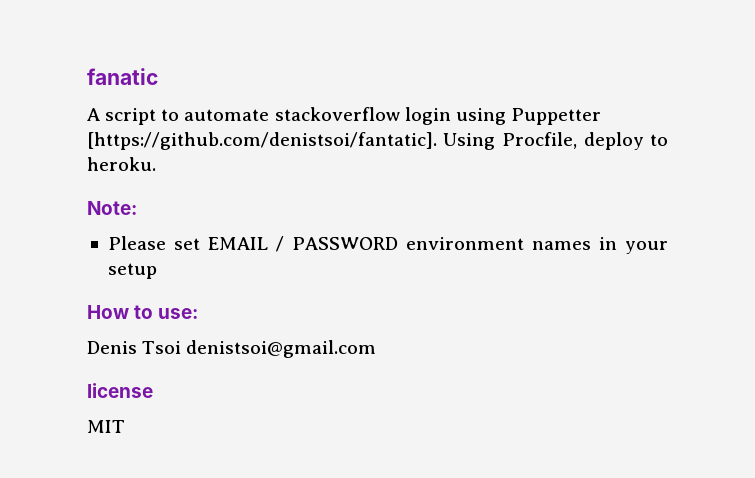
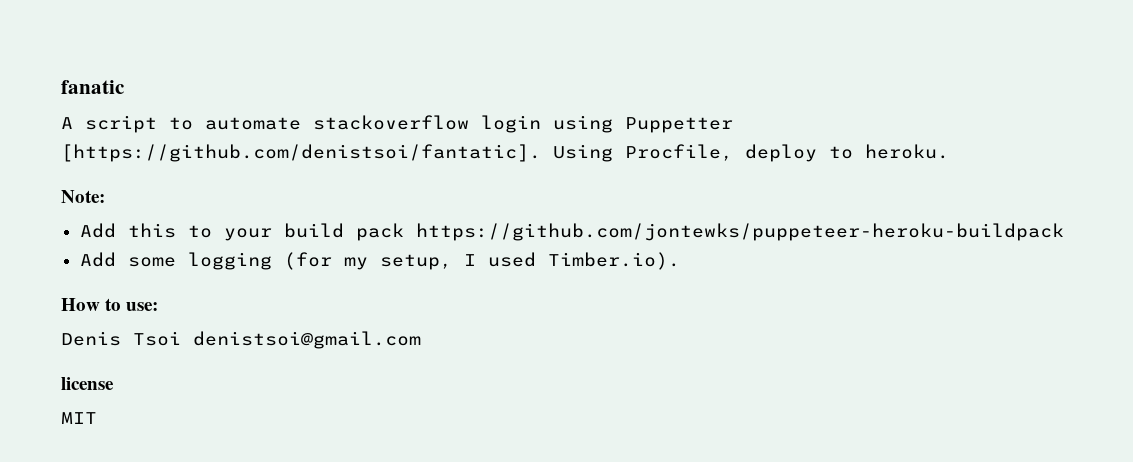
[107,236,668,254] [107,263,157,279] Please set EMAIL / PASSWORD environment names in your setup -> [79,223,1064,241] [79,252,680,270] Add this to your build pack https://github.com/jontewks/puppeteer-heroku-buildpack // Add some logging (for my setup, I used Timber.io).

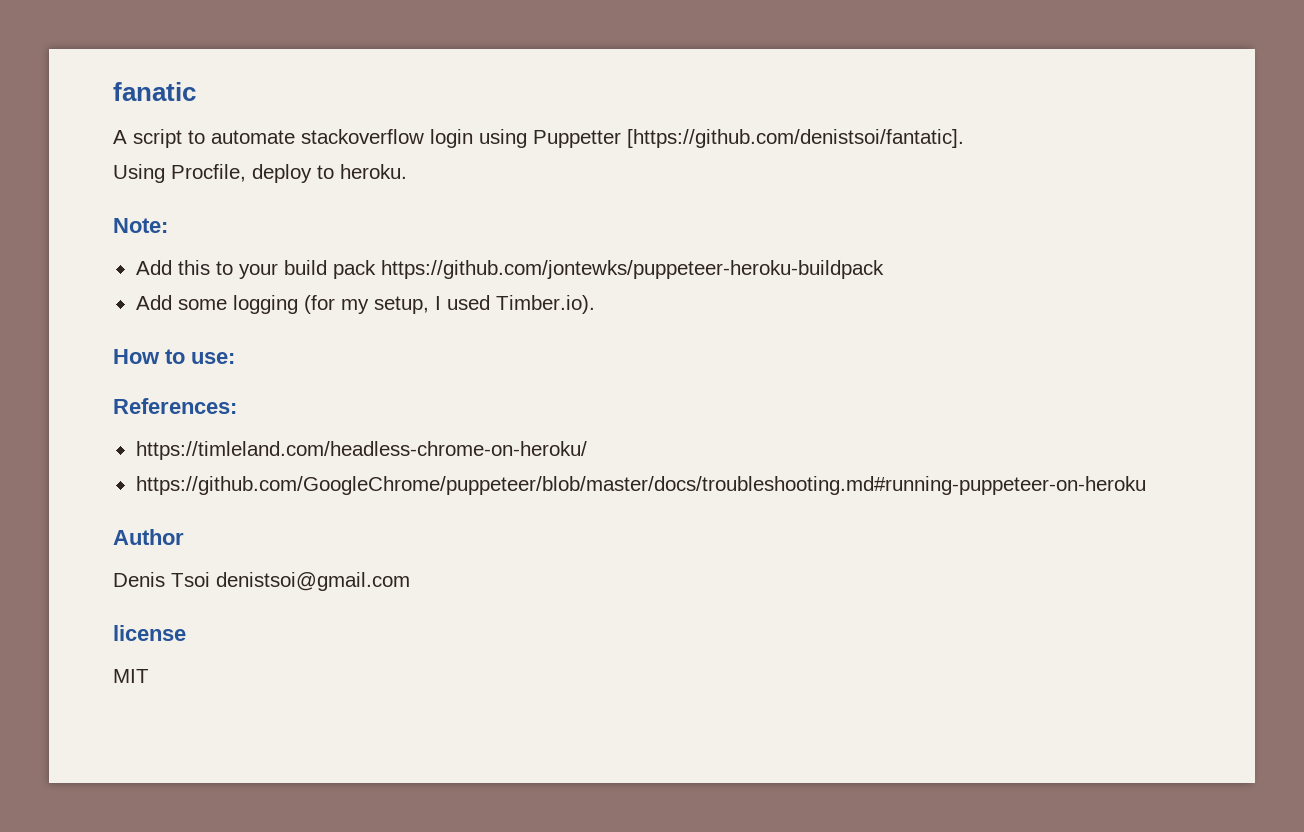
(541, 153) none -> (964, 138) //
(159, 306) none -> [113,398,237,414] [135,441,587,460] [135,476,1146,495] [113,529,184,545] // References: // https://timleland.com/headless-chrome-on-heroku/ // https://github.com/GoogleChrome/puppeteer/blob/master/docs/troubleshooting.md#running-puppeteer-on-heroku // Author

